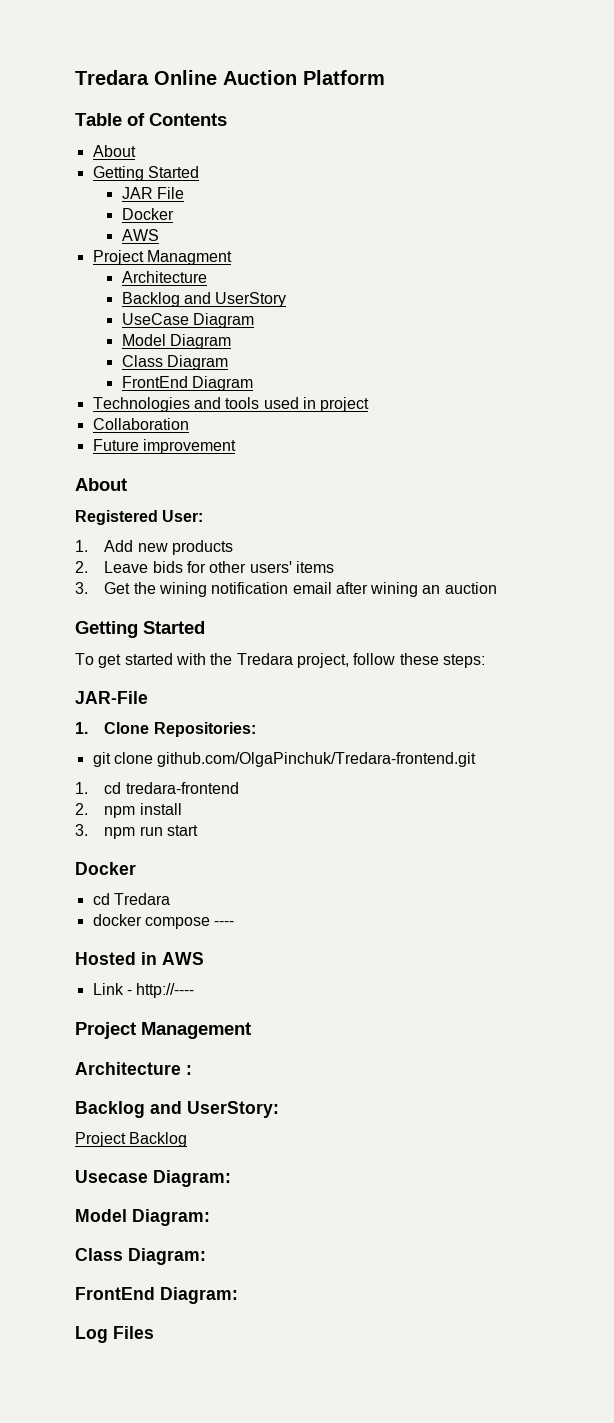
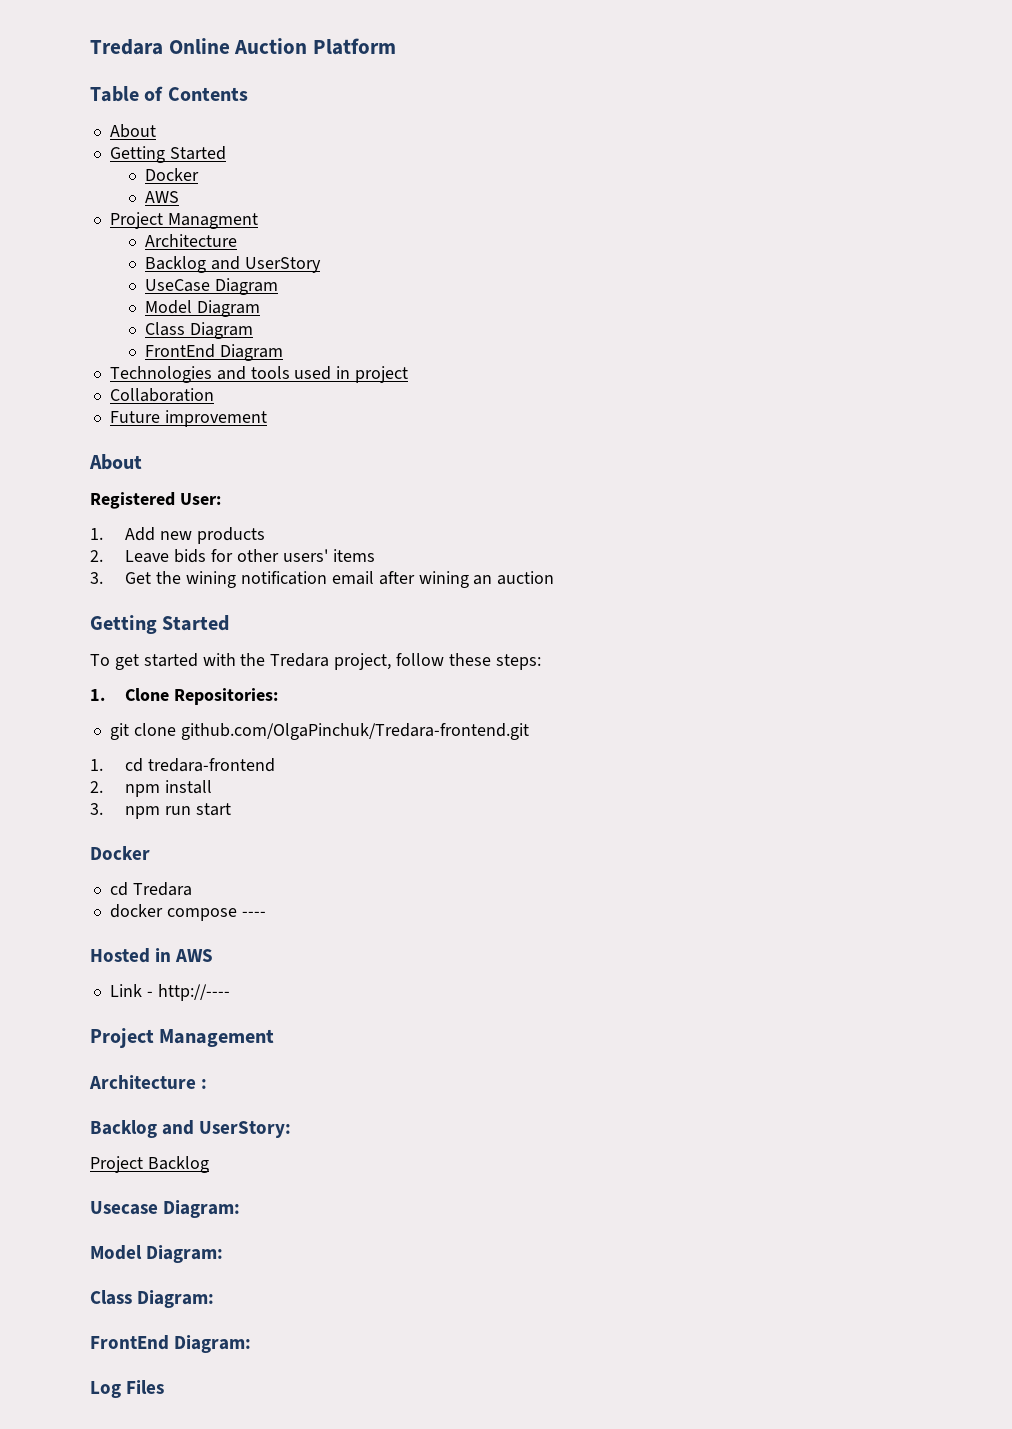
[121,187,185,199] // JAR File -> (226, 153) none
[75,691,148,704] // JAR-File -> (541, 662) none

